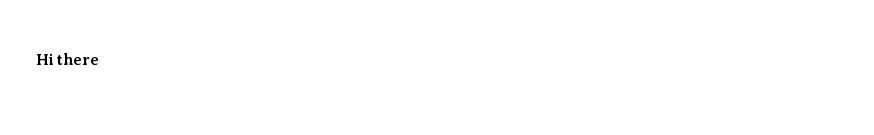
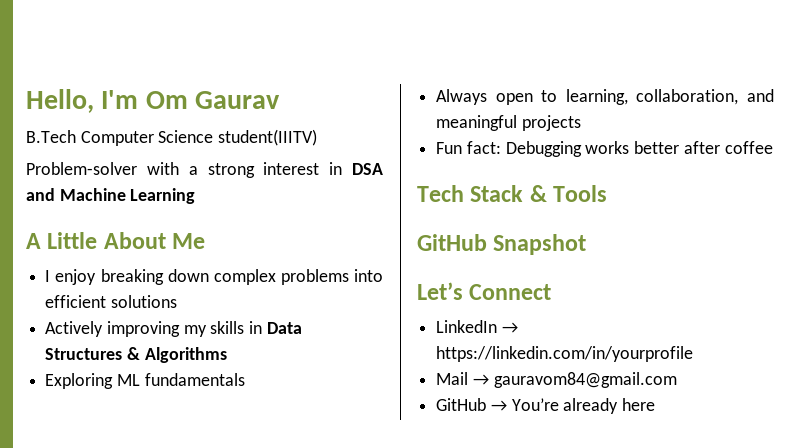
[36,53,100,65] Hi there -> [26,89,281,113] [26,129,318,146] [26,162,383,178] [26,188,196,204] [26,232,206,249] [45,269,383,285] [45,295,177,308] [45,321,302,337] [45,347,227,363] [45,373,245,389] [436,89,774,105] [436,115,581,131] [436,141,773,157] [417,185,608,202] [417,234,587,255] [417,282,552,300] [436,320,518,333] [436,346,694,362] [436,372,677,388] [436,398,656,414] Hello, I'm Om Gaurav // B.Tech Computer Science student(IIITV) // Problem-solver with a strong interest in DSA and Machine Learning // A Little About Me // I enjoy breaking down complex problems into efficient solutions // Actively improving my skills in Data Structures & Algorithms // Exploring ML fundamentals // Always open to learning, collaboration, and meaningful projects // Fun fact: Debugging works better after coffee // Tech Stack & Tools // GitHub Snapshot // Let’s Connect // LinkedIn → https://linkedin.com/in/yourprofile // Mail → gauravom84@gmail.com // GitHub → You’re already here

